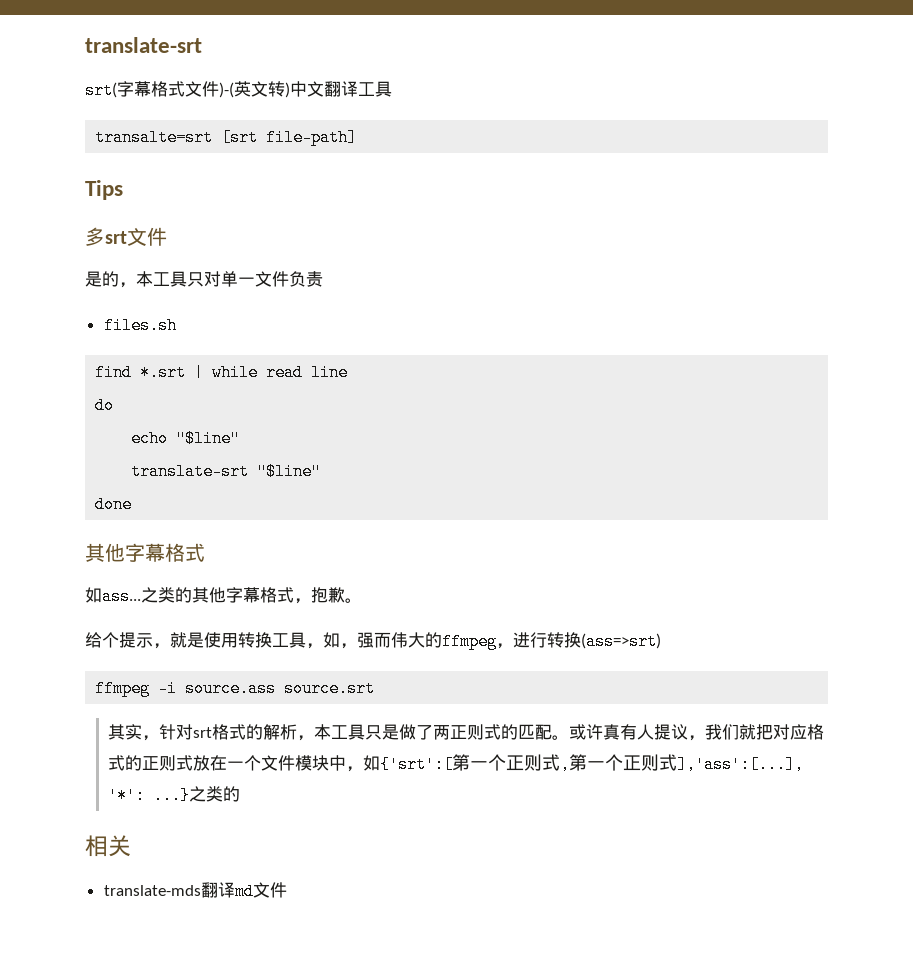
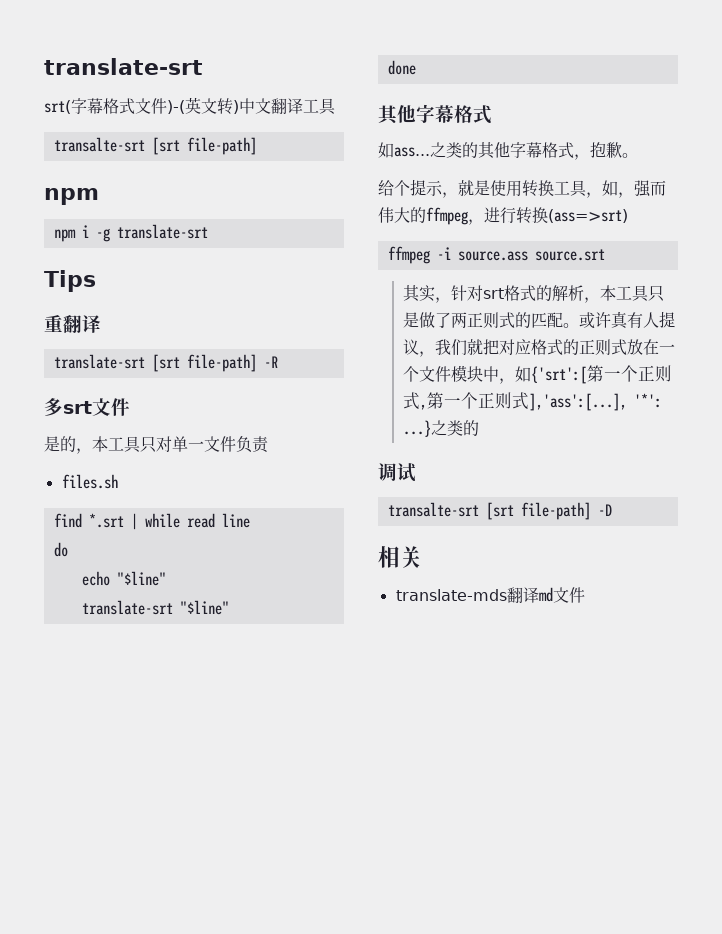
[95,129,214,146] transalte=srt -> [53,137,145,152] transalte-srt
[85,180,123,200] Tips -> [44,188,99,205] [53,224,208,242] [44,270,96,292] [44,315,101,333] [53,354,278,372] npm // npm i -g translate-srt // Tips // 重翻译 // translate-srt [srt file-path] -R
(240, 794) none -> [378,463,416,482] [387,502,612,520] // 调试 // transalte-srt [srt file-path] -D

